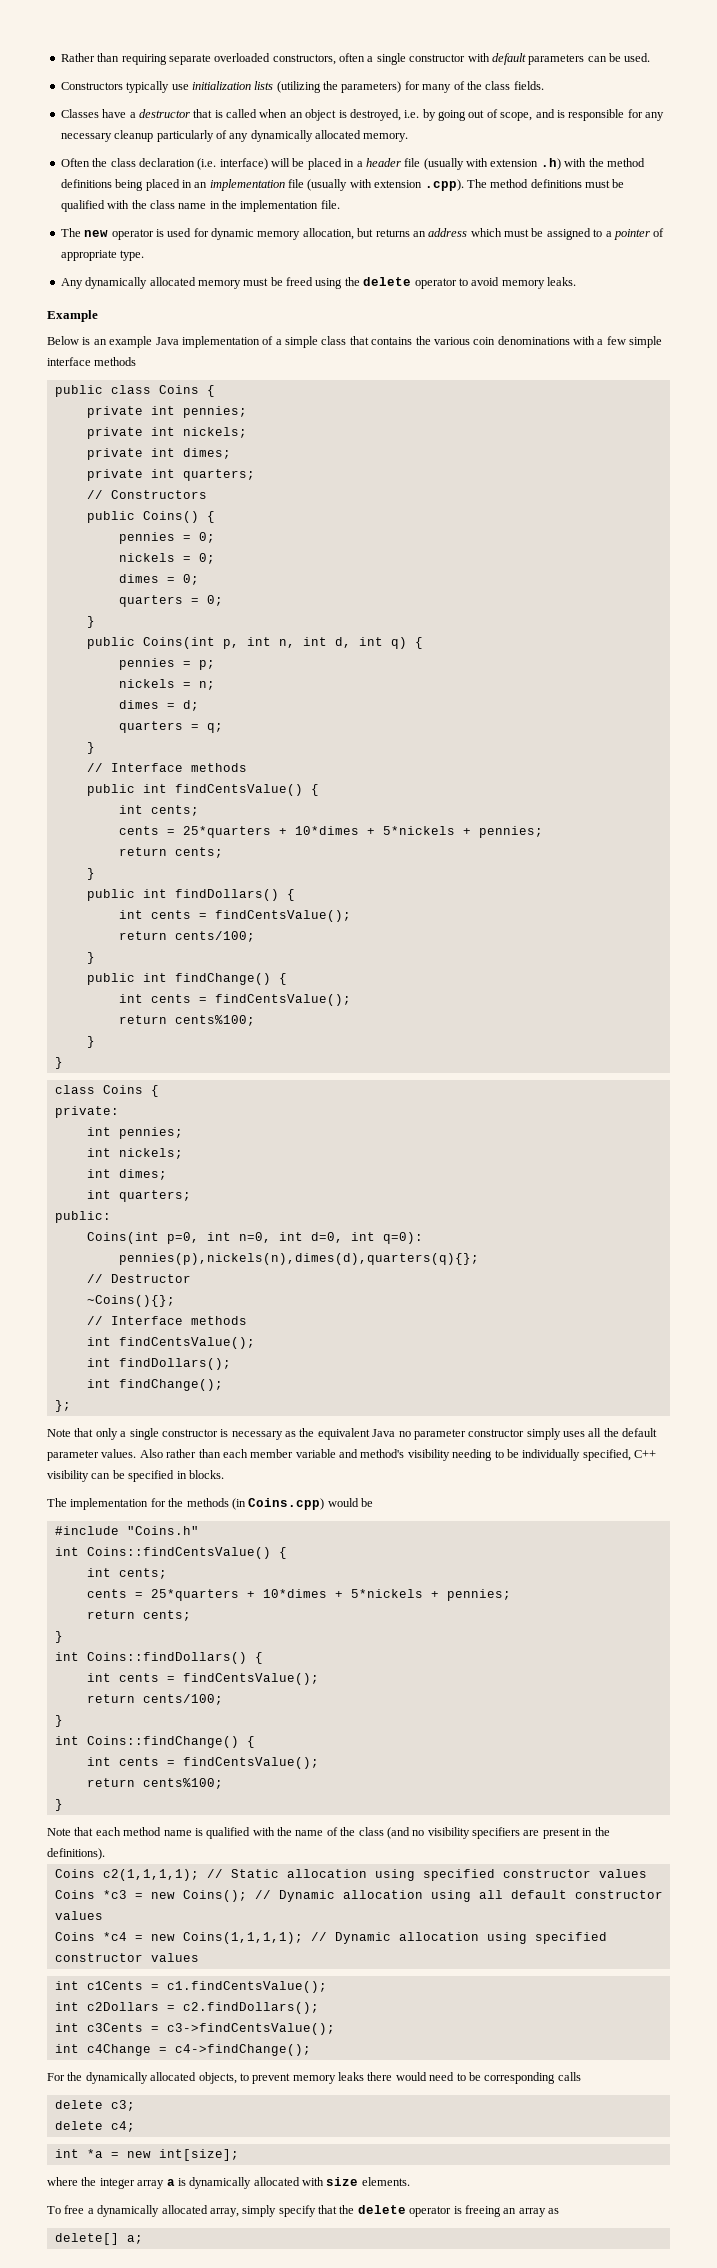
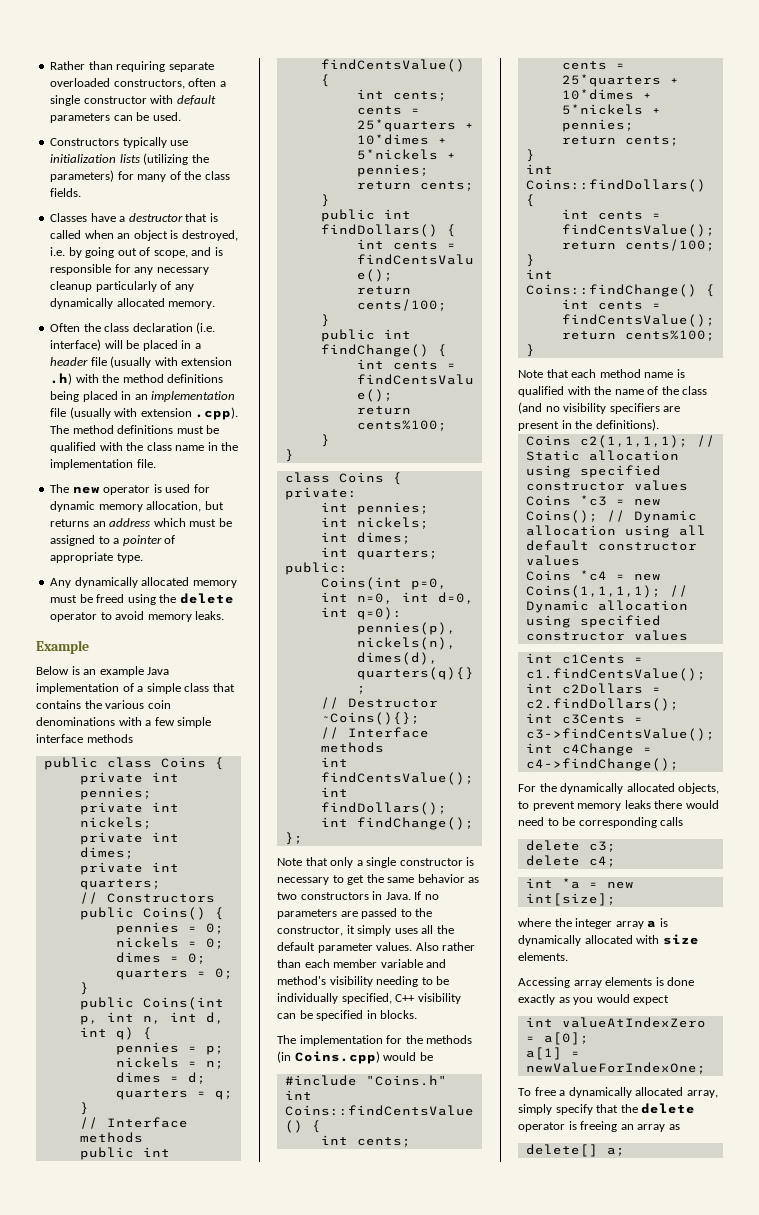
[285,1428,525,1440] as the equivalent Java no parameter constructor -> [332,874,480,885] [277,891,439,900] [277,908,433,919] [277,925,355,936] to get the same behavior as two constructors in Java. If no parameters are passed to the constructor, it
(410, 2181) none -> [518,977,695,988] [518,994,670,1005] [525,1017,706,1028] [525,1032,589,1045] [525,1047,580,1060] [525,1062,706,1074] // Accessing array elements is done exactly as you would expect // int valueAtIndexZero = a[0]; // a[1] = newValueForIndexOne;

